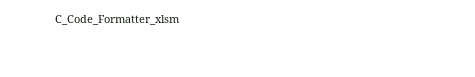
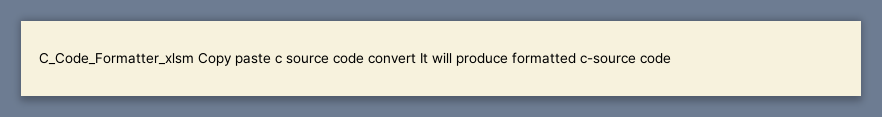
(180, 20) none -> [198,52,671,66] Copy paste c source code convert It will produce formatted c-source code

